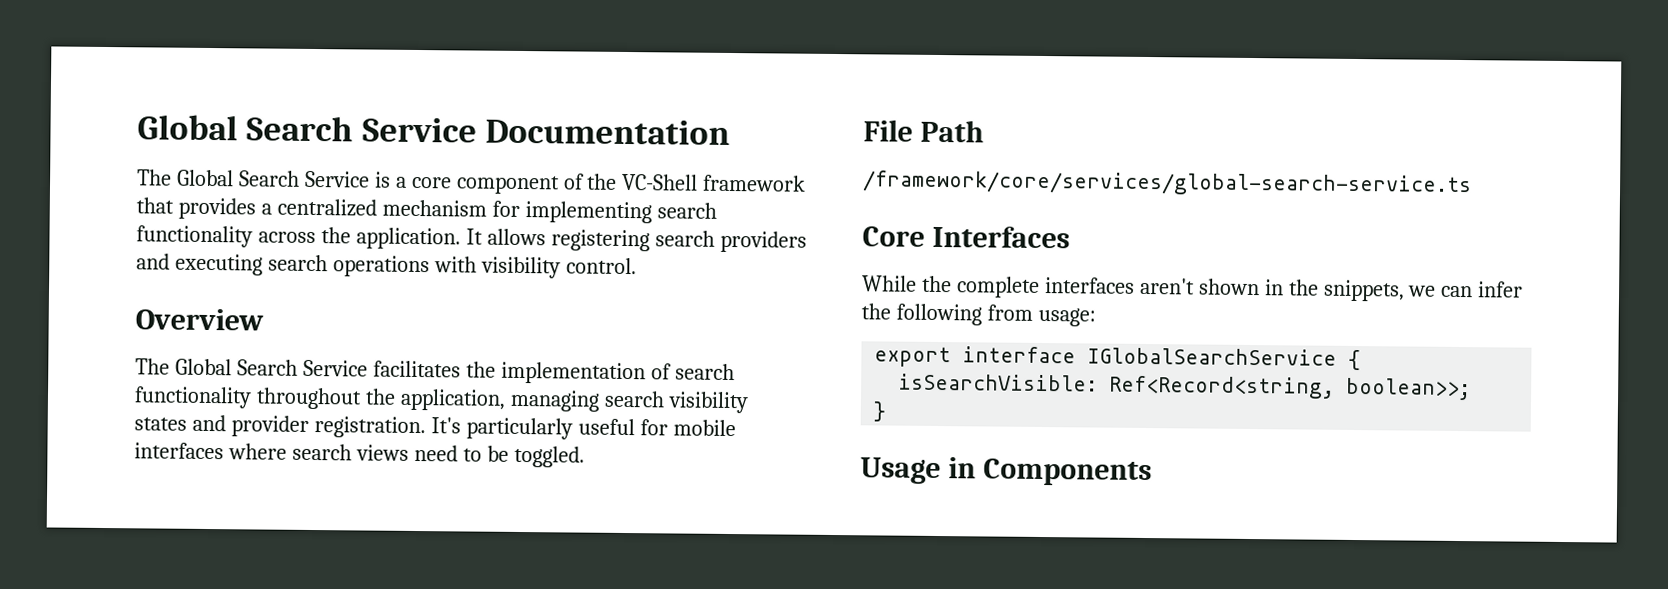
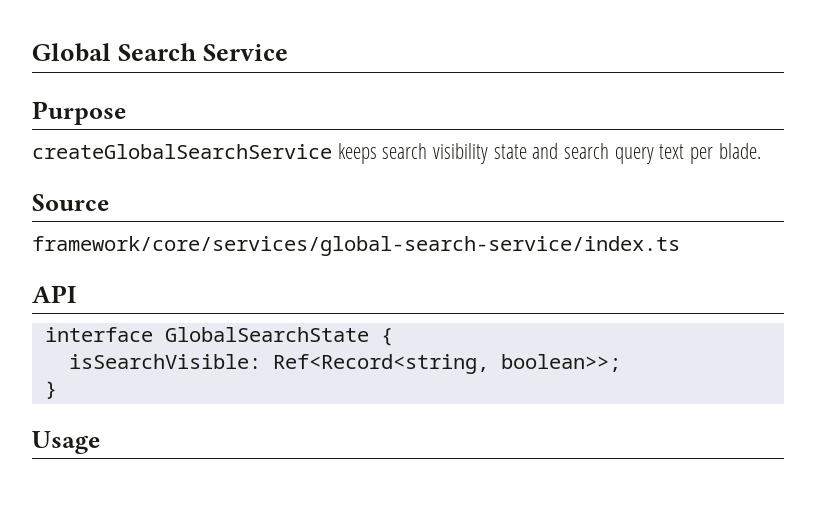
[137,114,730,145] [137,169,807,195] [136,197,717,224] [136,225,807,253] [136,253,637,279] [135,308,264,331] [135,358,735,385] [134,386,749,414] [134,414,736,440] [134,442,585,468] [863,119,984,143] [862,170,1472,198] [862,225,1070,249] [862,275,1524,302] [861,303,1096,327] [874,346,1338,368] Global Search Service Documentation // The Global Search Service is a core component of the VC-Shell framework that provides a centralized mechanism for implementing search functionality across the application. It allows registering search providers and executing search operations with visibility control. // Overview // The Global Search Service facilitates the implementation of search functionality throughout the application, managing search visibility states and provider registration. It's particularly useful for mobile interfaces where search views need to be toggled. // File Path // /framework/core/services/global-search-service.ts // Core Interfaces // While the complete interfaces aren't shown in the snippets, we can infer the following from usage: // export interface IGlobalSearchService -> [32,43,289,62] [32,101,126,125] [32,143,761,164] [32,194,109,211] [32,236,680,256] [32,285,76,303] [44,327,369,342] Global Search Service // Purpose // createGlobalSearchService keeps search visibility state and search query text per blade. // Source // framework/core/services/global-search-service/index.ts // API // interface GlobalSearchState
[947,457,1152,487] in Components -> (100, 442) none

